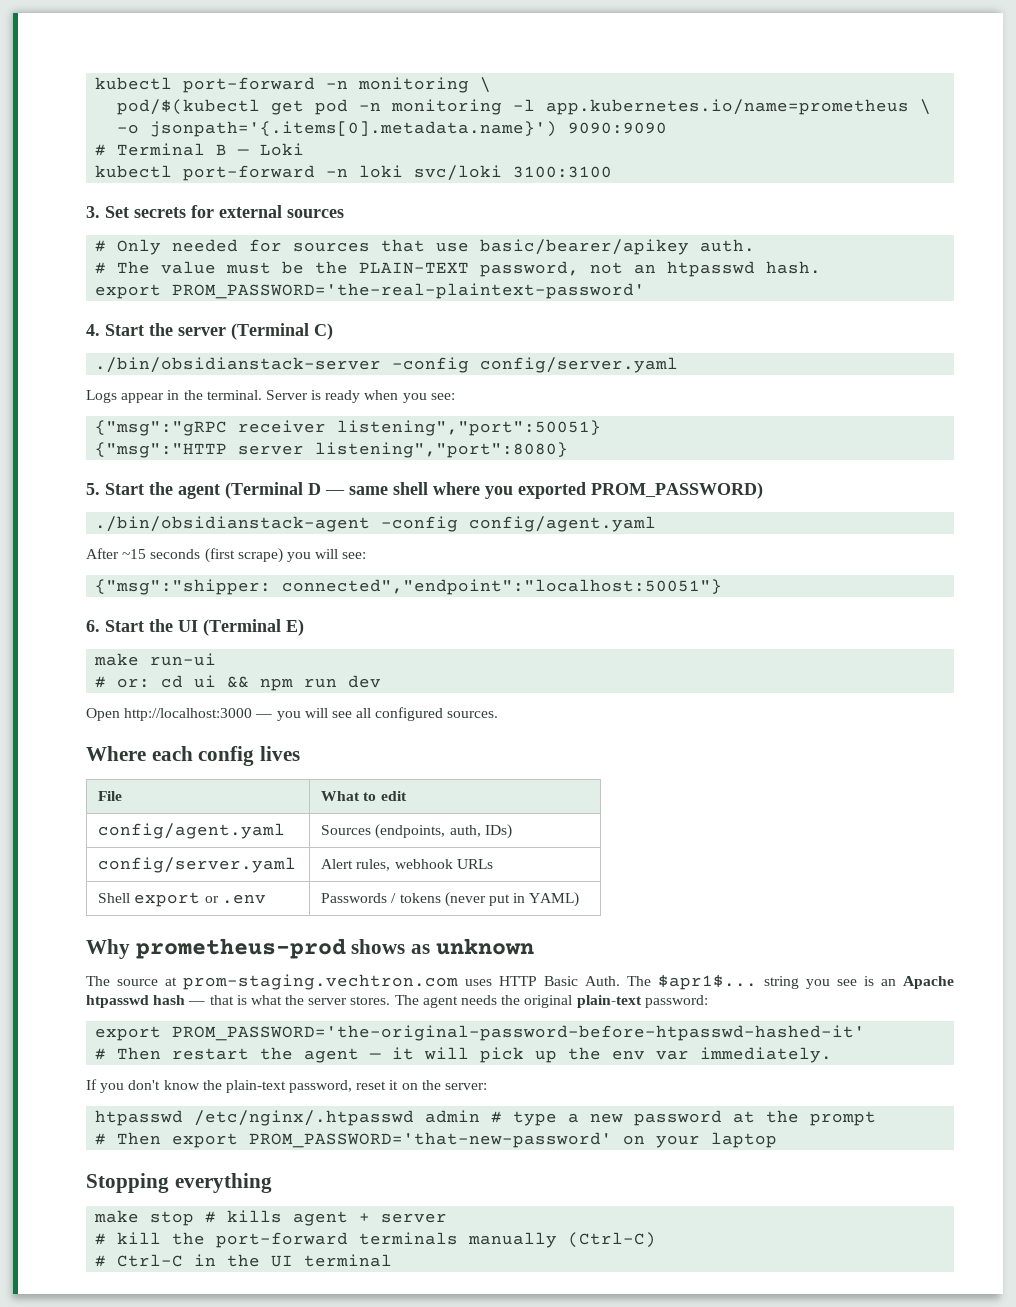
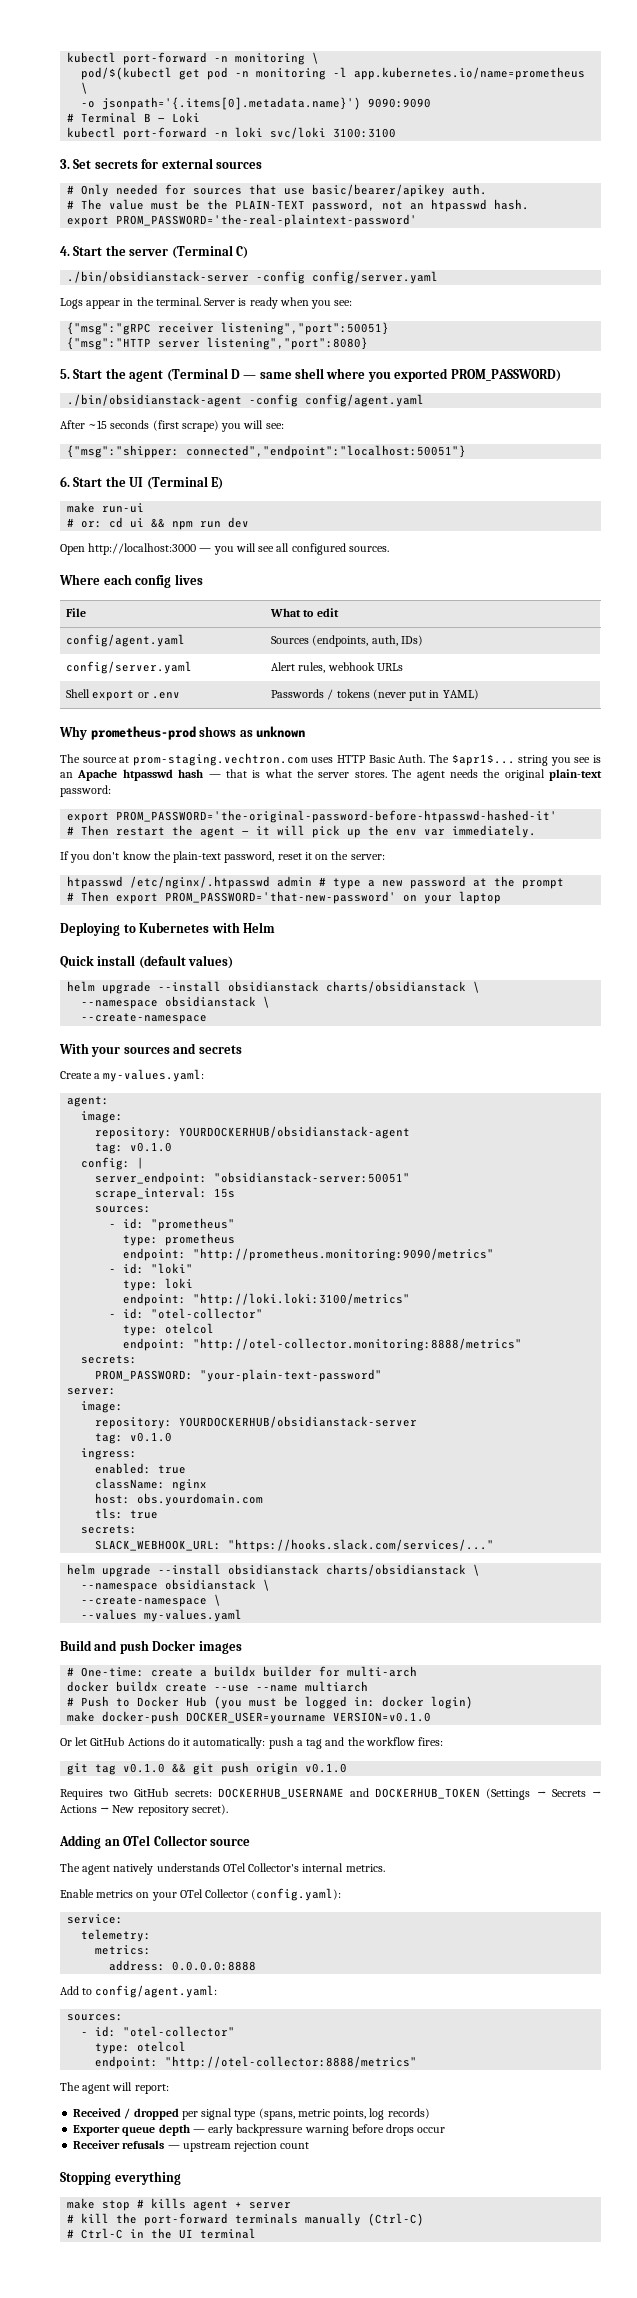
(778, 1140) none -> [60,922,276,936] [60,955,234,969] [67,981,481,994] [81,996,271,1009] [81,1013,208,1024] [59,1043,242,1057] [60,1069,205,1082] [67,1096,110,1107] [81,1111,124,1123] [95,1126,411,1139] [95,1142,173,1154] [81,1157,145,1170] [95,1172,411,1185] [95,1187,236,1200] [95,1206,152,1213] [109,1218,236,1231] [123,1233,236,1246] [123,1248,495,1261] [109,1263,194,1274] [123,1278,194,1291] [123,1293,411,1306] [109,1308,264,1319] [123,1323,215,1336] [123,1338,523,1351] [81,1355,138,1364] [95,1369,383,1382] [67,1388,117,1395] [81,1401,124,1413] [95,1416,418,1429] [95,1432,173,1444] [81,1448,138,1460] [95,1463,187,1474] [95,1478,208,1491] [95,1493,264,1506] [95,1508,159,1519] [81,1525,138,1534] [95,1539,495,1552] [67,1564,481,1577] [81,1579,271,1592] [81,1594,222,1607] [81,1609,243,1622] [60,1640,242,1654] [67,1666,418,1677] [67,1681,369,1692] [67,1696,474,1709] [67,1711,432,1724] [60,1737,444,1749] [67,1762,348,1775] [60,1788,601,1800] [60,1804,228,1816] [59,1835,251,1849] [60,1863,385,1875] [60,1888,342,1901] [67,1914,124,1924] [81,1929,152,1942] [95,1945,152,1955] [109,1960,257,1971] [60,1985,218,1998] [67,2014,124,2021] [81,2026,236,2037] [95,2041,187,2054] [95,2056,418,2069] [60,2082,169,2094] [73,2108,430,2120] [73,2124,446,2136] [73,2140,310,2152] // Deploying to Kubernetes with Helm // Quick install (default values) // helm upgrade --install obsidianstack charts/obsidianstack \ // --namespace obsidianstack \ // --create-namespace // With your sources and secrets // Create a my-values.yaml: // agent: // image: // repository: YOURDOCKERHUB/obsidianstack-agent // tag: v0.1.0 // config: | // server_endpoint: "obsidianstack-server:50051" // scrape_interval: 15s // sources: // - id: "prometheus" // type: prometheus // endpoint: "http://prometheus.monitoring:9090/metrics" // - id: "loki" // type: loki // endpoint: "http://loki.loki:3100/metrics" // - id: "otel-collector" // type: otelcol // endpoint: "http://otel-collector.monitoring:8888/metrics" // secrets: // PROM_PASSWORD: "your-plain-text-password" // server: // image: // repository: YOURDOCKERHUB/obsidianstack-server // tag: v0.1.0 // ingress: // enabled: true // className: nginx // host: obs.yourdomain.com // tls: true // secrets: // SLACK_WEBHOOK_URL: "https://hooks.slack.com/services/..." // helm upgrade --install obsidianstack charts/obsidianstack \ // --namespace obsidianstack \ // --create-namespace \ // --values my-values.yaml // Build and push Docker images // # One-time: create a buildx builder for multi-arch // docker buildx create --use --name multiarch // # Push to Docker Hub (you must be logged in: docker login) // make docker-push DOCKER_USER=yourname VERSION=v0.1.0 // Or let GitHub Actions do it automatically: push a tag and the workflow fires: // git tag v0.1.0 && git push origin v0.1.0 // Requires two GitHub secrets: DOCKERHUB_USERNAME and DOCKERHUB_TOKEN (Settings → Secrets → Actions → New repository secret). // Adding an OTel Collector source // The agent natively understands OTel Collector's internal metrics. // Enable metrics on your OTel Collector (config.yaml): // service: // telemetry: // metrics: // address: 0.0.0.0:8888 // Add to config/agent.yaml: // sources: // - id: "otel-collector" // type: otelcol // endpoint: "http://otel-collector:8888/metrics" // The agent will report: // Received / dropped per signal type (spans, metric points, log records) // Exporter queue depth — early backpressure warning before drops occur // Receiver refusals — upstream rejection count

